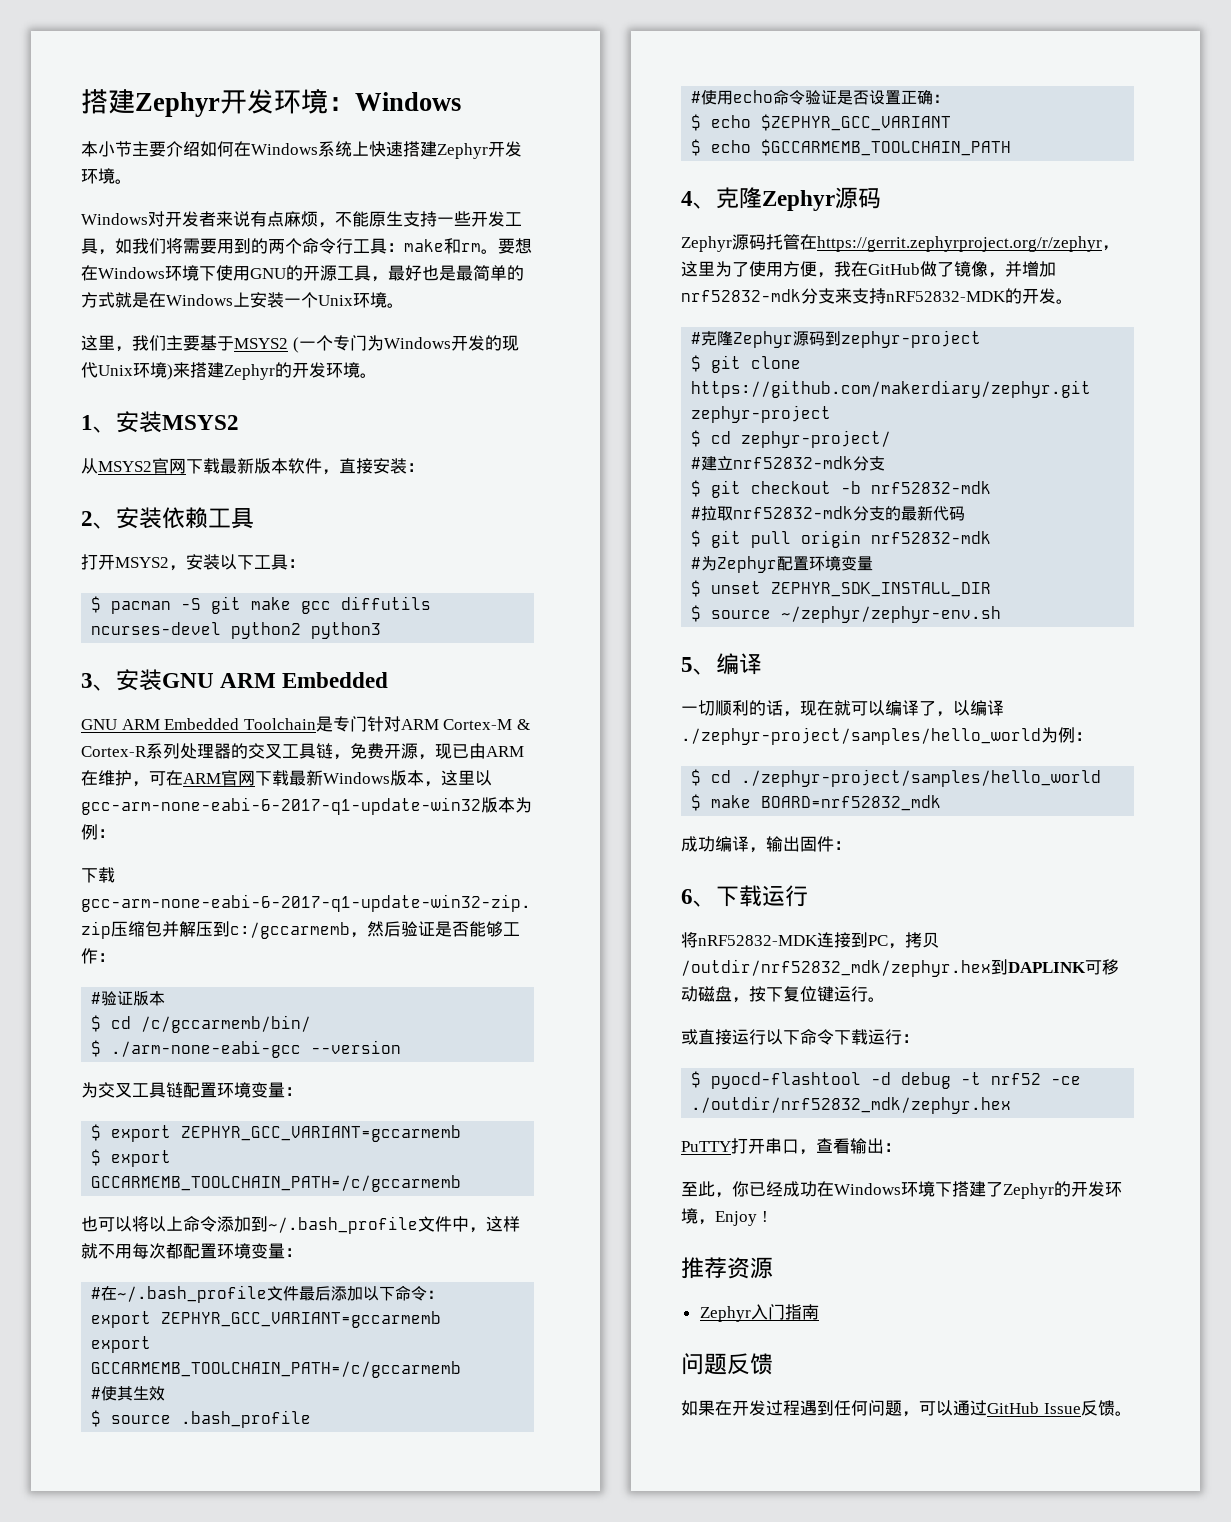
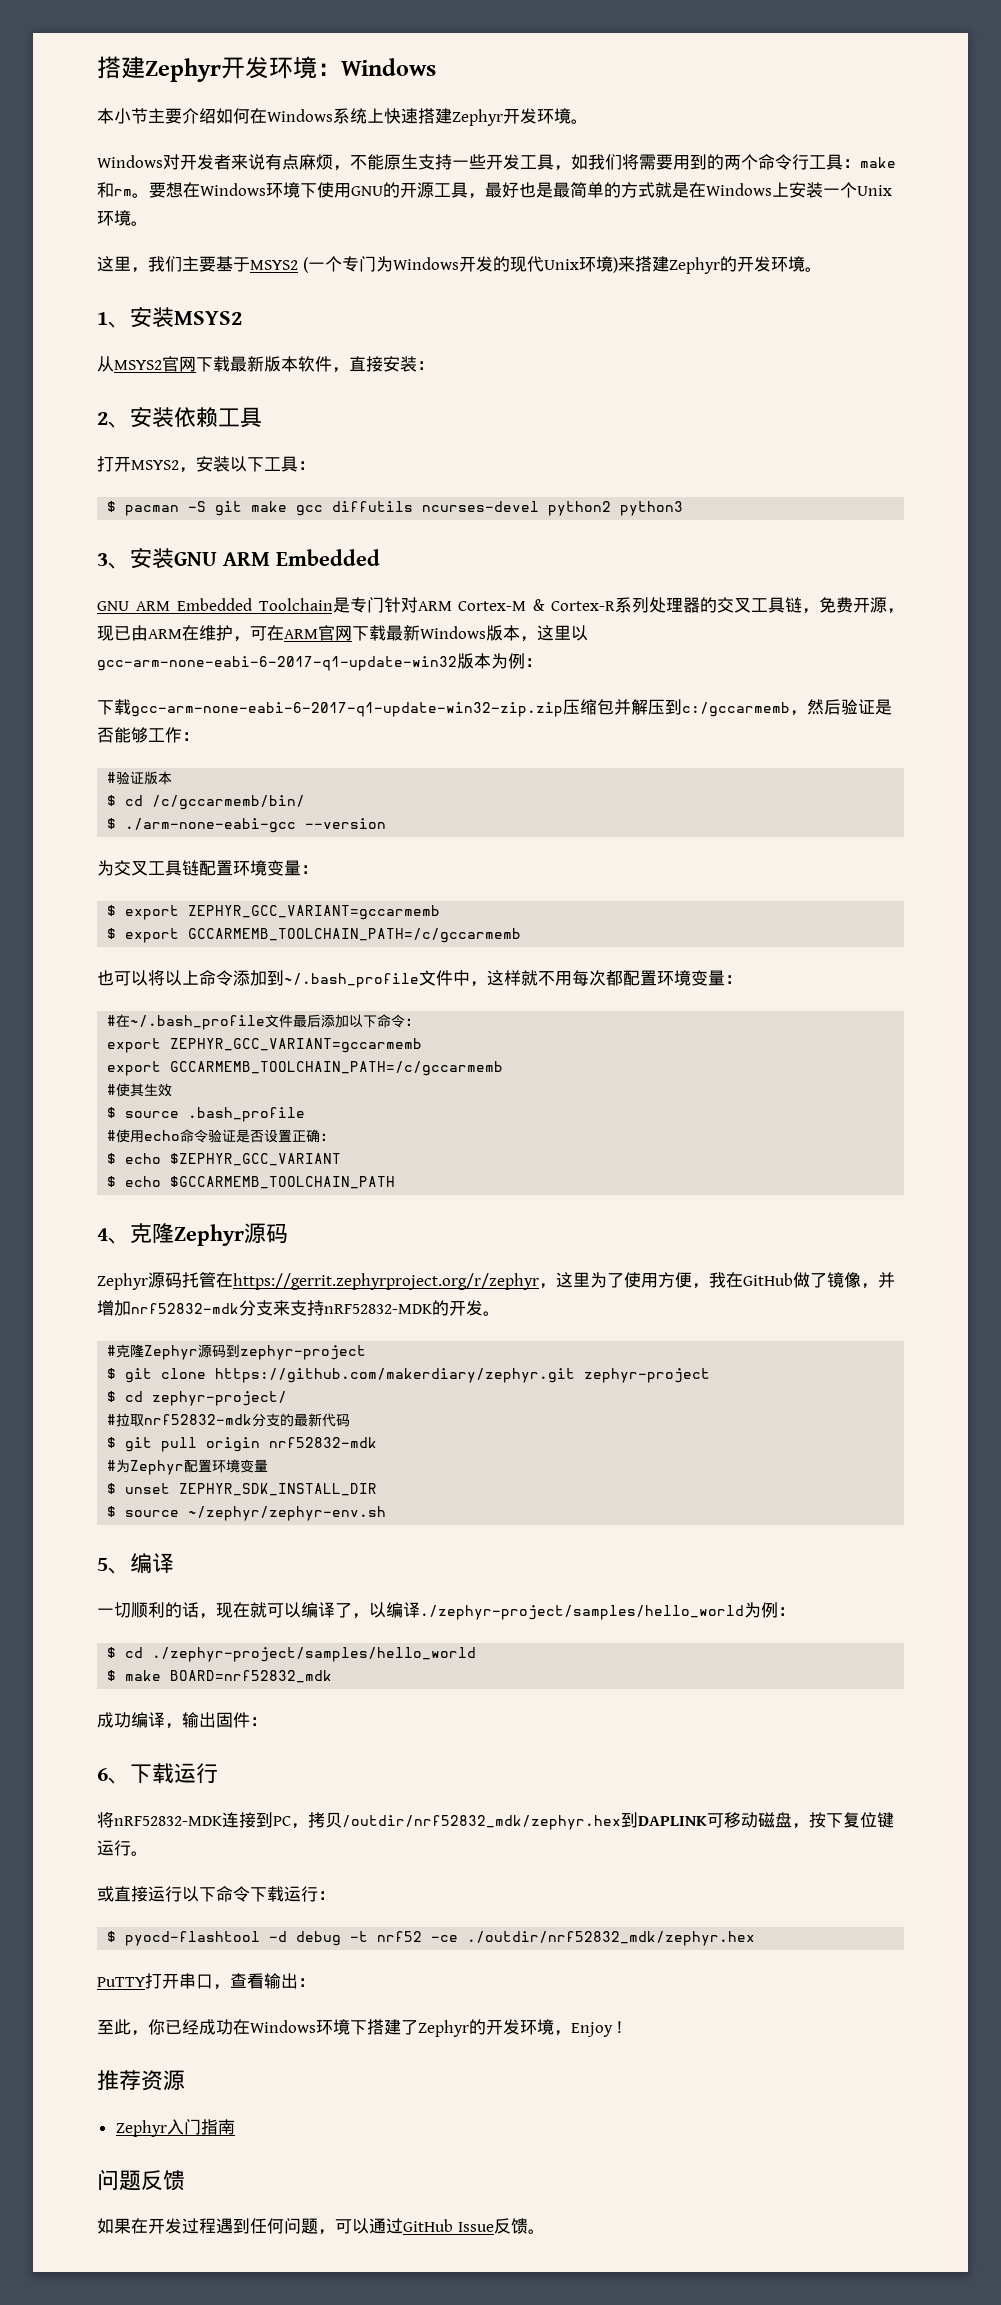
[691,456,886,471] [691,480,992,498] // #建立nrf52832-mdk分支 // $ git checkout -b nrf52832-mdk -> (288, 1398) none

